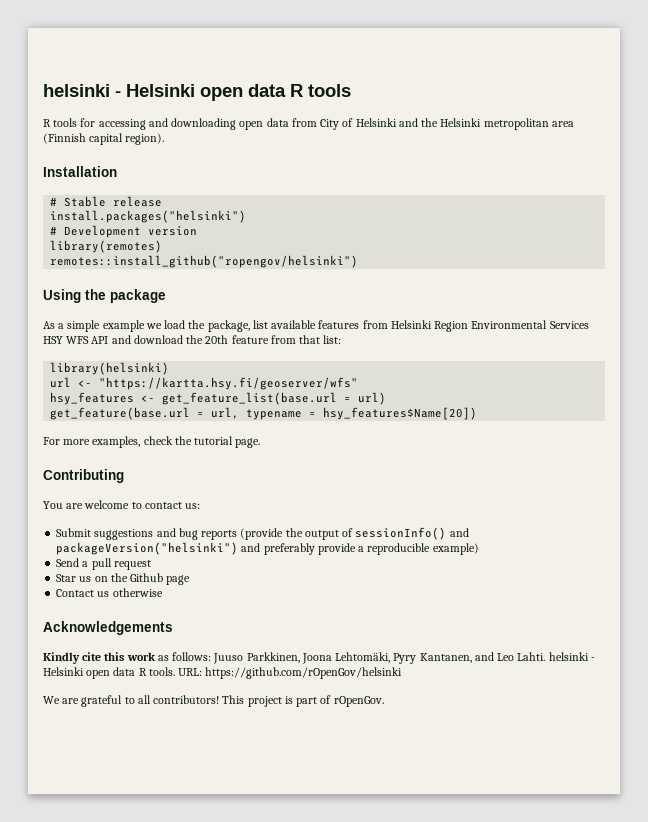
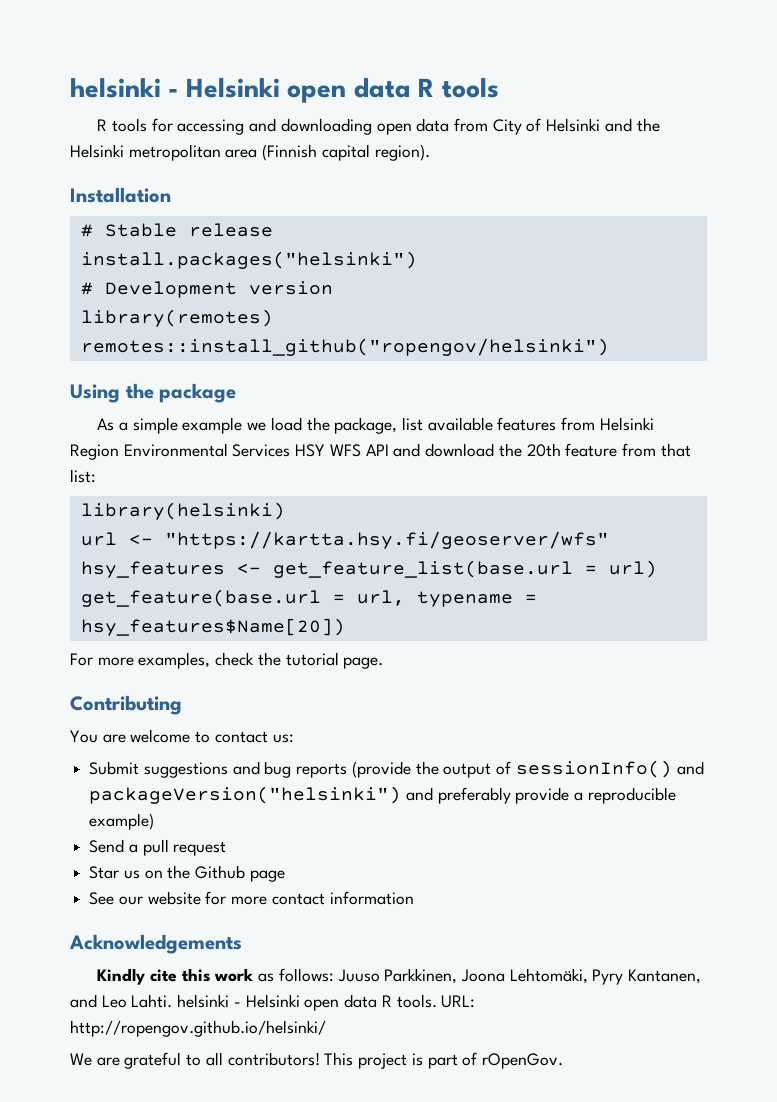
[56,588,163,597] Contact us otherwise -> [89,891,414,905] See our website for more contact information
[205,667,403,679] https://github.com/rOpenGov/helsinki -> [70,1020,326,1037] http://ropengov.github.io/helsinki/

